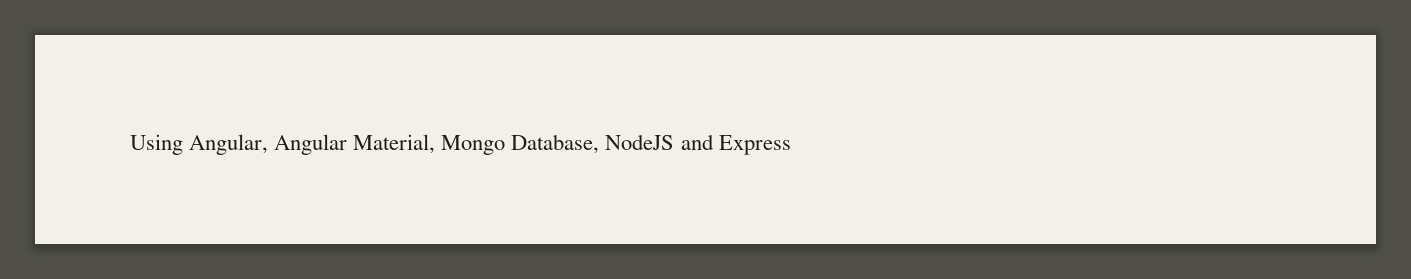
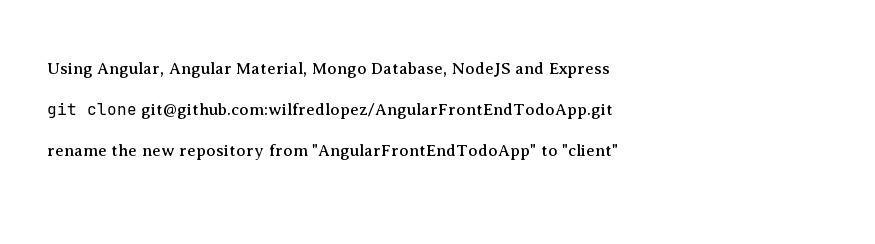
(791, 145) none -> [47,102,614,119] [47,144,619,160] // git clone git@github.com:wilfredlopez/AngularFrontEndTodoApp.git // rename the new repository from "AngularFrontEndTodoApp" to "client"

